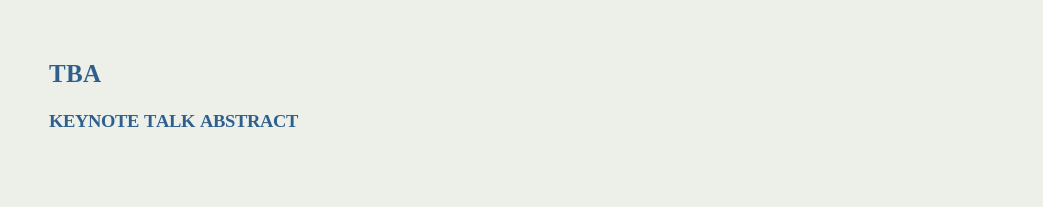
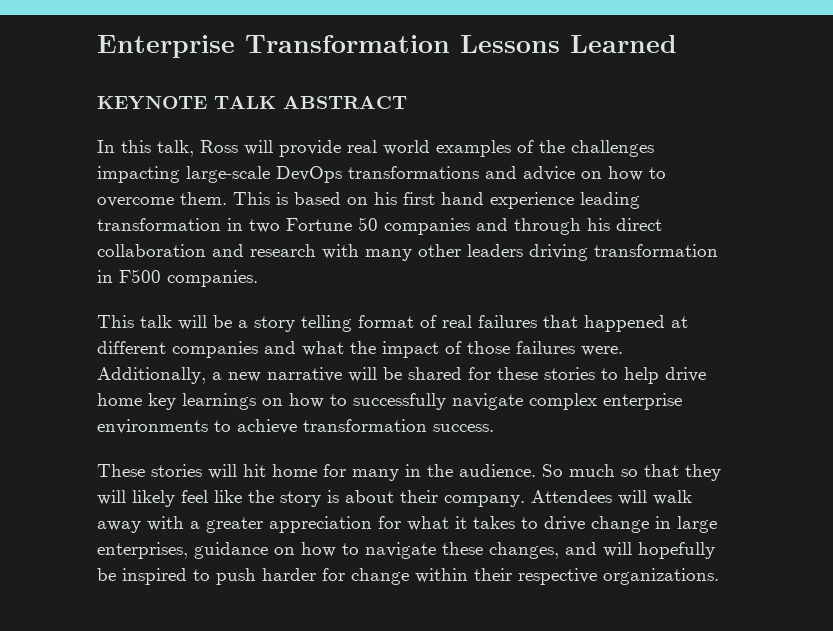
[49,65,101,82] TBA -> [97,35,677,58] Enterprise Transformation Lessons Learned
(299, 121) none -> [97,140,654,157] [97,166,666,183] [97,192,640,209] [97,217,662,235] [97,244,718,261] [97,269,258,287] [97,315,688,332] [97,341,623,358] [97,367,706,384] [97,393,682,410] [97,419,494,434] [97,464,721,481] [97,490,692,507] [97,516,717,533] [97,542,715,559] [97,568,719,585] // In this talk, Ross will provide real world examples of the challenges impacting large-scale DevOps transformations and advice on how to overcome them. This is based on his first hand experience leading transformation in two Fortune 50 companies and through his direct collaboration and research with many other leaders driving transformation in F500 companies. // This talk will be a story telling format of real failures that happened at different companies and what the impact of those failures were. Additionally, a new narrative will be shared for these stories to help drive home key learnings on how to successfully navigate complex enterprise environments to achieve transformation success. // These stories will hit home for many in the audience. So much so that they will likely feel like the story is about their company. Attendees will walk away with a greater appreciation for what it takes to drive change in large enterprises, guidance on how to navigate these changes, and will hopefully be inspired to push harder for change within their respective organizations.

